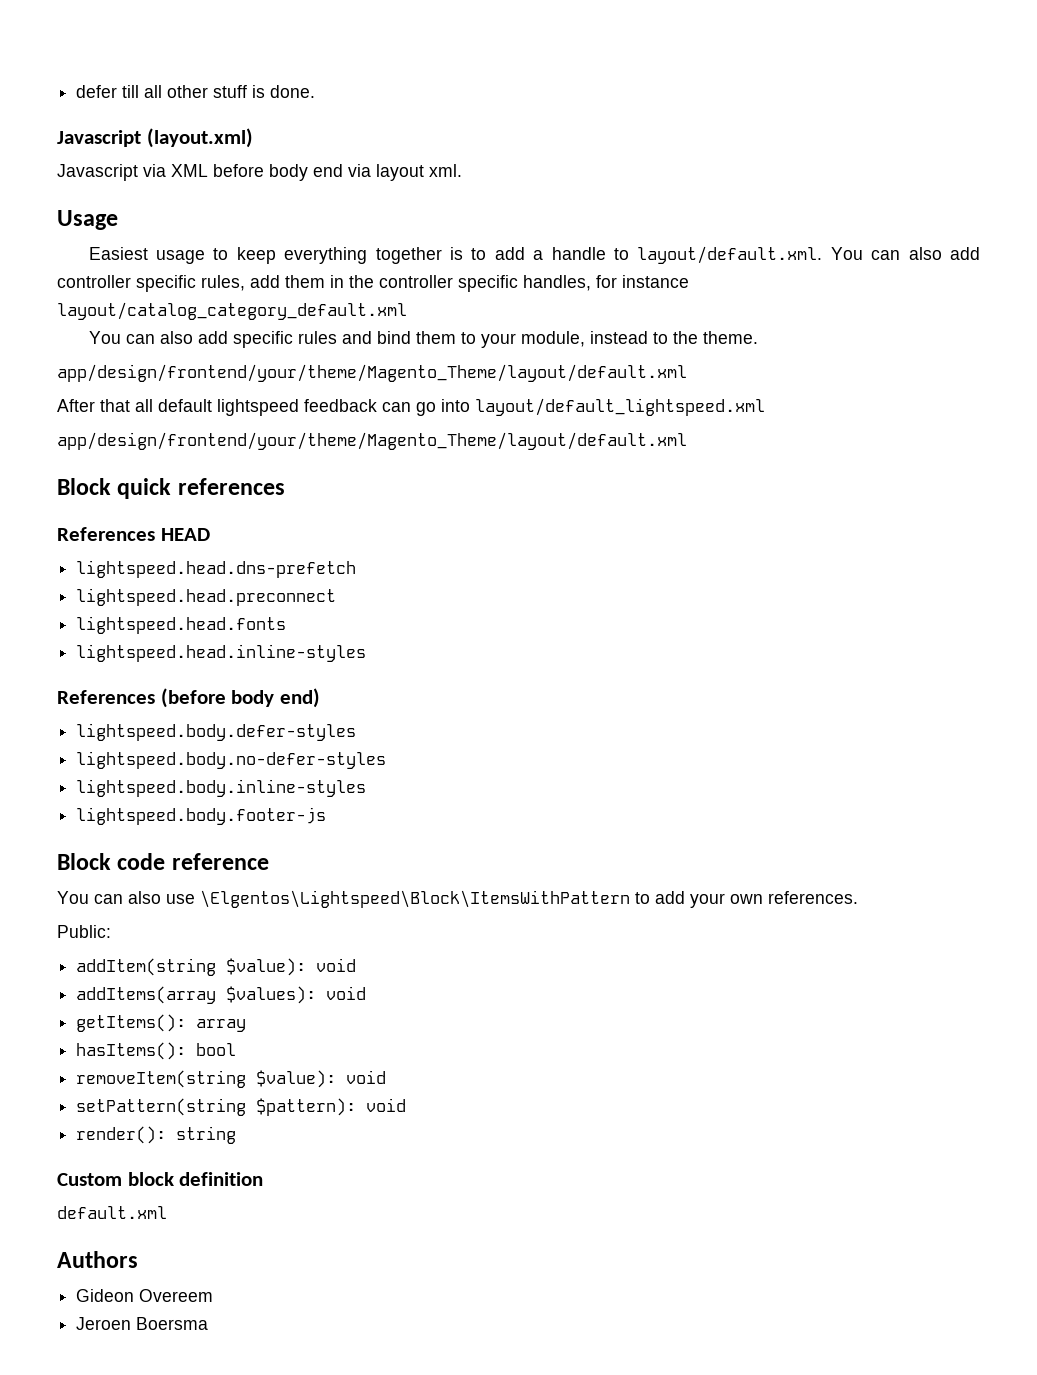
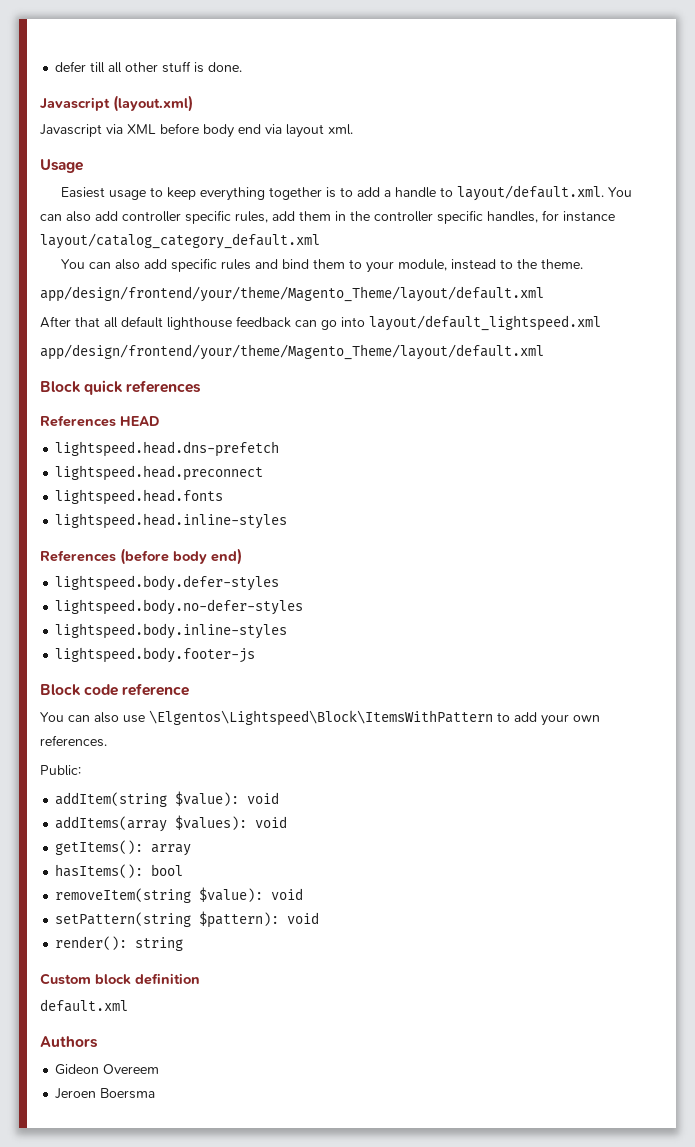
[217,399,299,416] lightspeed -> [167,317,232,330] lighthouse

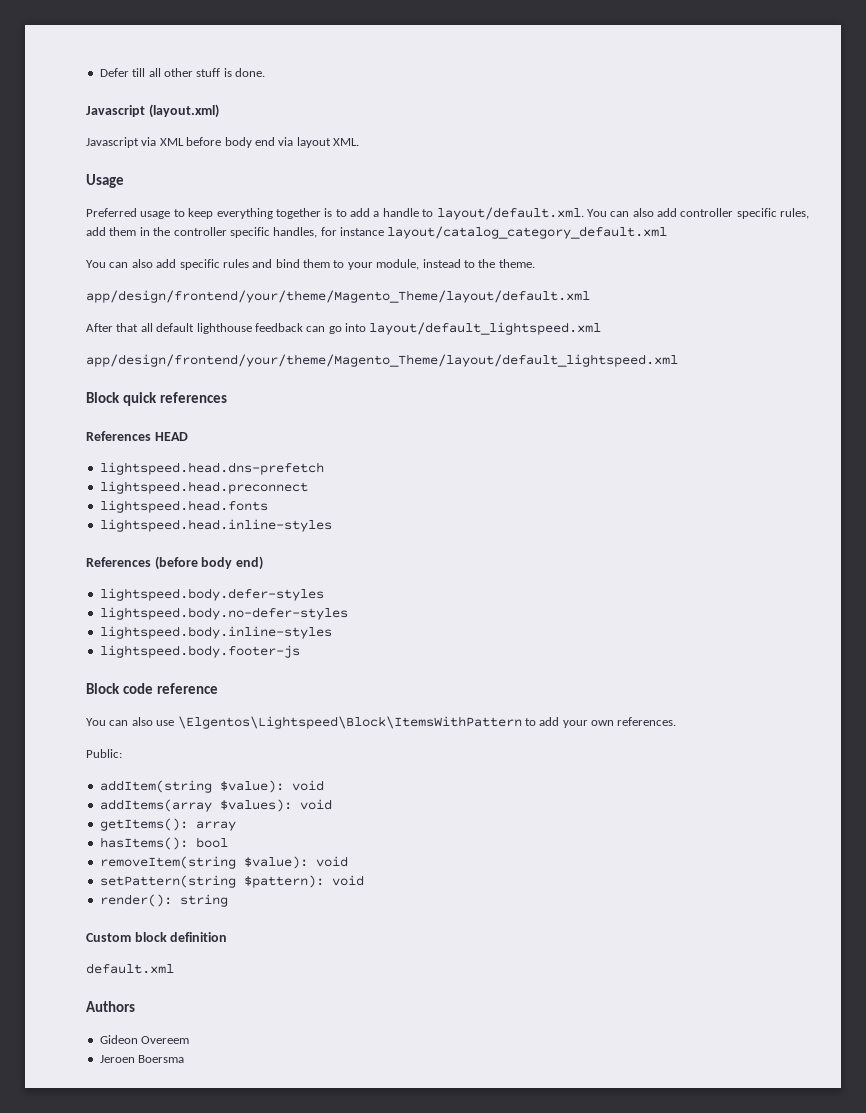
[55,61,87,72] defer -> [99,68,129,77] Defer
[328,124,353,135] xml. -> [333,138,359,146] XML.
[60,187,105,198] Easiest -> [86,208,137,217] Preferred
[40,344,544,360] app/design/frontend/your/theme/Magento_Theme/layout/default.xml -> [86,354,678,367] app/design/frontend/your/theme/Magento_Theme/layout/default_lightspeed.xml

